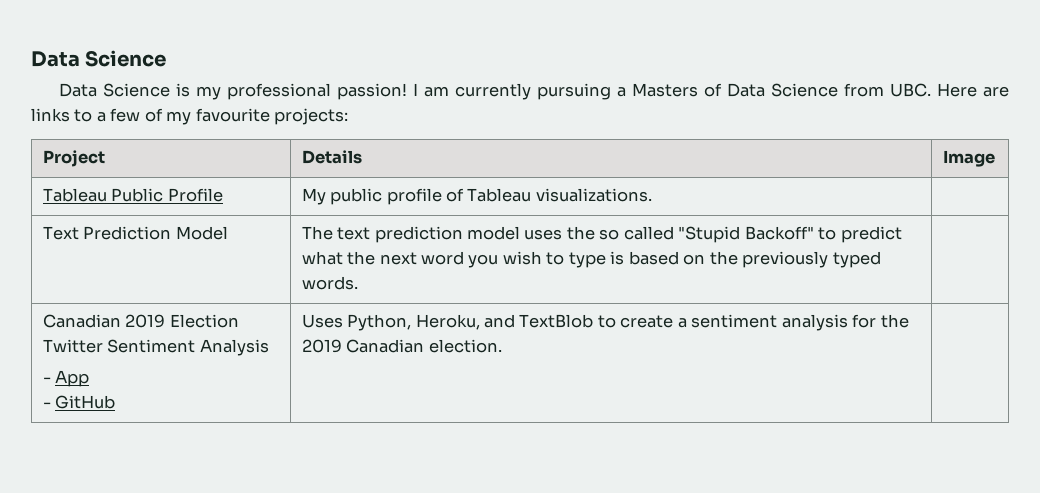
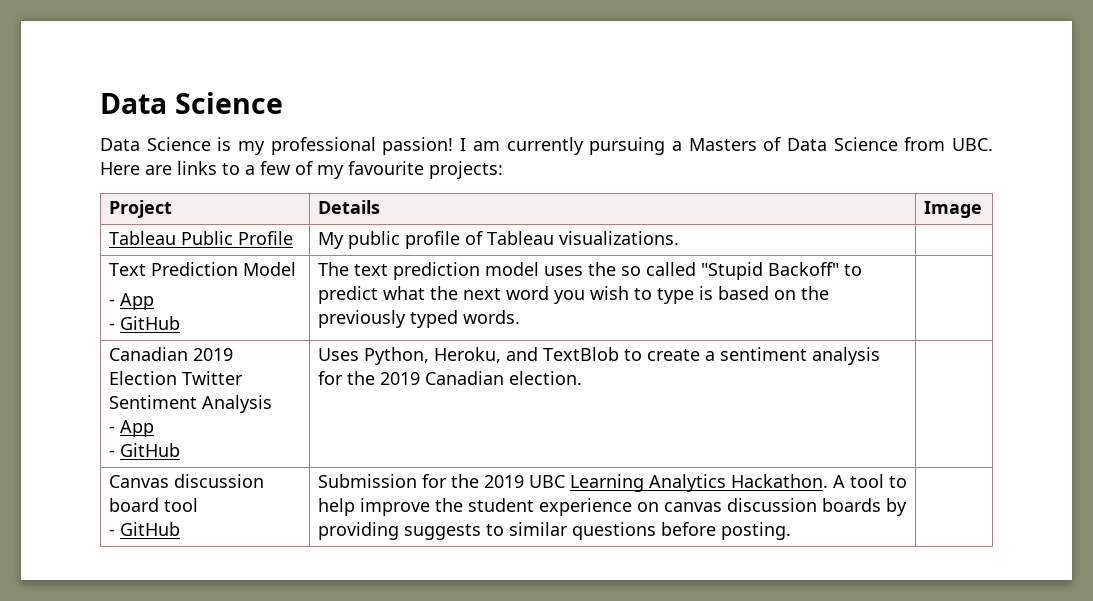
(228, 233) none -> [108,293,154,310] [108,316,180,330] // - App // - GitHub
(502, 346) none -> [108,474,264,488] [108,498,198,512] [108,522,180,536] [317,474,907,492] [317,498,907,516] [317,522,791,540] // Canvas discussion board tool // - GitHub | Submission for the 2019 UBC Learning Analytics Hackathon. A tool to help improve the student experience on canvas discussion boards by providing suggests to similar questions before posting. |

